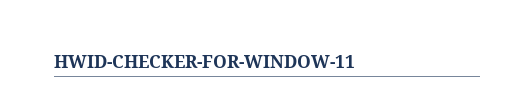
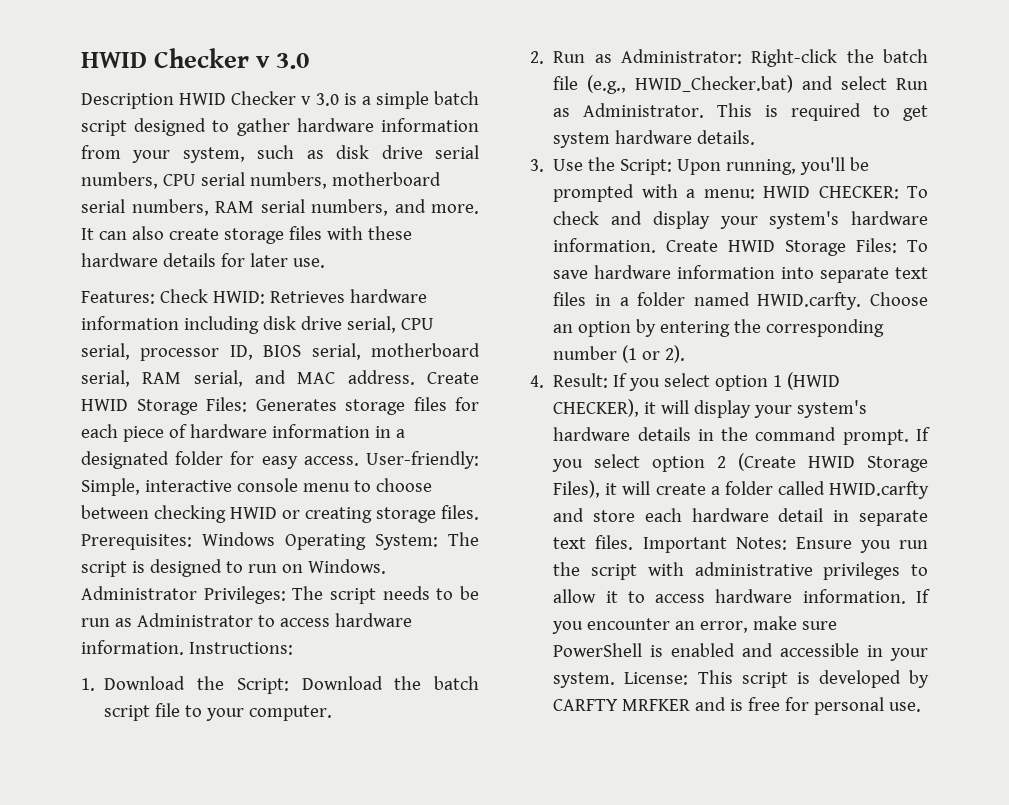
[54,55,355,68] HWID-CHECKER-FOR-WINDOW-11 -> [81,48,310,69] [81,91,479,109] [81,118,479,136] [81,145,480,163] [81,172,441,189] [81,199,479,216] [81,226,412,244] [81,253,325,268] [81,289,427,304] [81,316,434,334] [81,343,480,361] [81,370,479,387] [81,397,479,415] [81,424,405,442] [81,451,479,469] [81,478,432,496] [81,505,479,523] [81,532,479,550] [81,559,386,577] [81,586,480,604] [81,613,412,627] [81,640,293,655] [81,676,479,694] [104,703,333,721] [530,49,928,67] [553,75,928,94] [553,103,928,121] [553,130,756,148] [530,157,870,175] [553,184,928,202] [553,211,928,229] [553,238,928,256] [553,265,928,283] [553,292,928,310] [553,319,885,337] [553,345,686,363] [530,372,841,391] [553,399,868,418] [553,427,930,445] [552,453,928,472] [553,480,929,499] [553,508,928,526] [553,535,928,553] [553,562,928,580] [553,589,930,604] [552,616,838,634] [553,643,928,661] [553,670,929,688] [553,697,922,715] HWID Checker v 3.0 // Description HWID Checker v 3.0 is a simple batch script designed to gather hardware information from your system, such as disk drive serial numbers, CPU serial numbers, motherboard serial numbers, RAM serial numbers, and more. It can also create storage files with these hardware details for later use. // Features: Check HWID: Retrieves hardware information including disk drive serial, CPU serial, processor ID, BIOS serial, motherboard serial, RAM serial, and MAC address. Create HWID Storage Files: Generates storage files for each piece of hardware information in a designated folder for easy access. User-friendly: Simple, interactive console menu to choose between checking HWID or creating storage files. Prerequisites: Windows Operating System: The script is designed to run on Windows. Administrator Privileges: The script needs to be run as Administrator to access hardware information. Instructions: // 1. Download the Script: Download the batch script file to your computer. // 2. Run as Administrator: Right-click the batch file (e.g., HWID_Checker.bat) and select Run as Administrator. This is required to get system hardware details. // 3. Use the Script: Upon running, you'll be prompted with a menu: HWID CHECKER: To check and display your system's hardware information. Create HWID Storage Files: To save hardware information into separate text files in a folder named HWID.carfty. Choose an option by entering the corresponding number (1 or 2). // 4. Result: If you select option 1 (HWID CHECKER), it will display your system's hardware details in the command prompt. If you select option 2 (Create HWID Storage Files), it will create a folder called HWID.carfty and store each hardware detail in separate text files. Important Notes: Ensure you run the script with administrative privileges to allow it to access hardware information. If you encounter an error, make sure PowerShell is enabled and accessible in your system. License: This script is developed by CARFTY MRFKER and is free for personal use.

